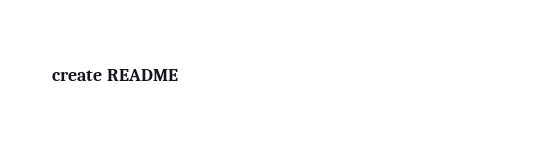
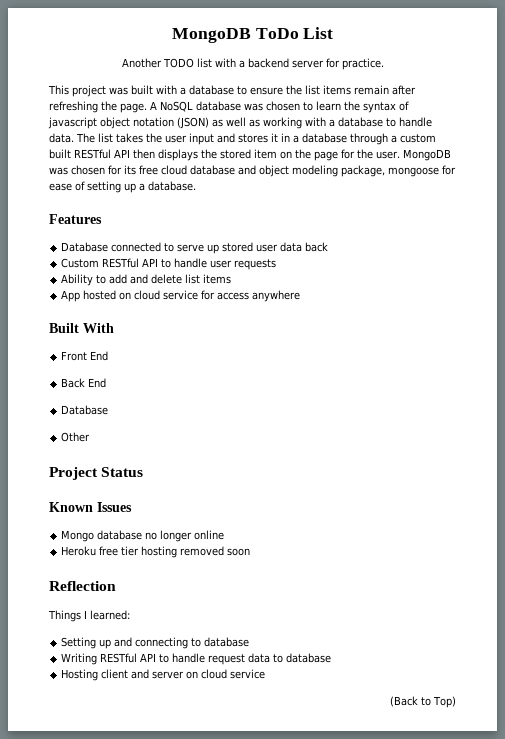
[52,69,178,81] create README -> [171,27,334,43] [121,58,384,70] [48,85,416,97] [49,101,409,113] [48,117,432,129] [49,133,436,145] [49,149,451,161] [49,165,456,177] [49,181,196,193] [49,214,102,224] [61,242,329,254] [61,258,277,270] [61,274,232,286] [61,290,301,302] [49,323,114,333] [61,351,109,361] [61,378,107,388] [61,405,109,415] [61,432,91,442] [49,467,144,480] [49,502,132,512] [61,530,225,542] [61,546,251,558] [49,581,116,591] [48,610,130,622] [61,637,250,649] [61,653,332,665] [61,669,266,681] [390,696,457,708] MongoDB ToDo List // Another TODO list with a backend server for practice. // This project was built with a database to ensure the list items remain after refreshing the page. A NoSQL database was chosen to learn the syntax of javascript object notation (JSON) as well as working with a database to handle data. The list takes the user input and stores it in a database through a custom built RESTful API then displays the stored item on the page for the user. MongoDB was chosen for its free cloud database and object modeling package, mongoose for ease of setting up a database. // Features // Database connected to serve up stored user data back // Custom RESTful API to handle user requests // Ability to add and delete list items // App hosted on cloud service for access anywhere // Built With // Front End // Back End // Database // Other // Project Status // Known Issues // Mongo database no longer online // Heroku free tier hosting removed soon // Reflection // Things I learned: // Setting up and connecting to database // Writing RESTful API to handle request data to database // Hosting client and server on cloud service // (Back to Top)

